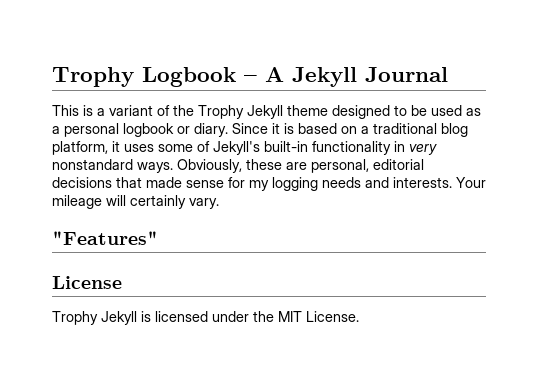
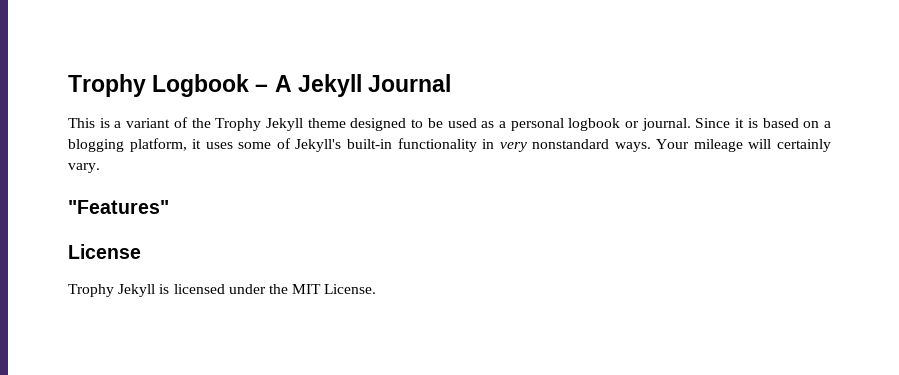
[194,123,228,137] diary. -> [641,118,691,131] journal.
[373,123,468,137] traditional blog -> [68,139,124,152] blogging
[177,159,424,173] [52,177,452,191] Obviously, these are personal, editorial decisions that made sense for my logging needs and interests. -> (651, 147) none

